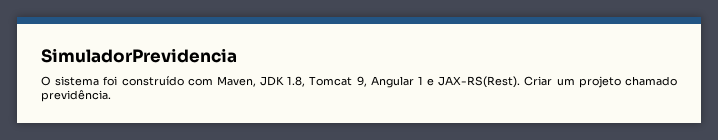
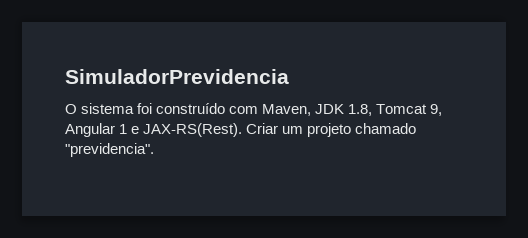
[41,90,111,102] previdência. -> [65,143,154,157] "previdencia".

